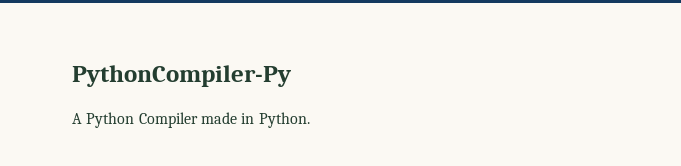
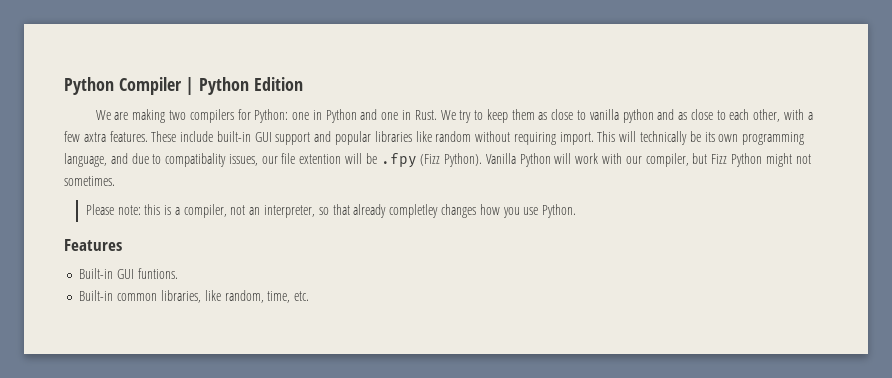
[72,65,292,87] [72,112,310,128] PythonCompiler-Py // A Python Compiler made in Python. -> [64,77,303,95] [95,109,813,123] [64,131,805,145] [64,153,811,168] [64,176,115,186] [85,204,577,218] [64,239,122,251] [79,268,178,279] [79,290,310,303] Python Compiler | Python Edition // We are making two compilers for Python: one in Python and one in Rust. We try to keep them as close to vanilla python and as close to each other, with a few axtra features. These include built-in GUI support and popular libraries like random without requiring import. This will technically be its own programming language, and due to compatibality issues, our file extention will be .fpy (Fizz Python). Vanilla Python will work with our compiler, but Fizz Python might not sometimes. // Please note: this is a compiler, not an interpreter, so that already completley changes how you use Python. // Features // Built-in GUI funtions. // Built-in common libraries, like random, time, etc.

